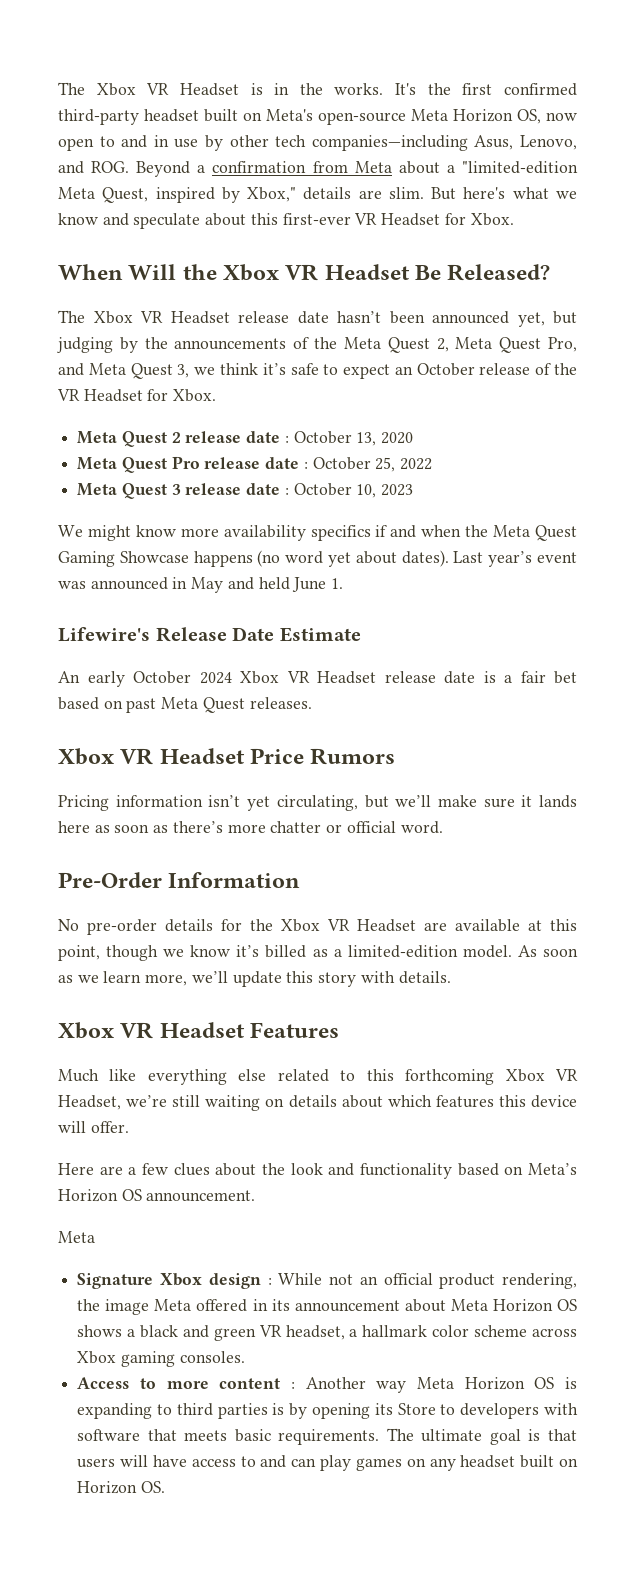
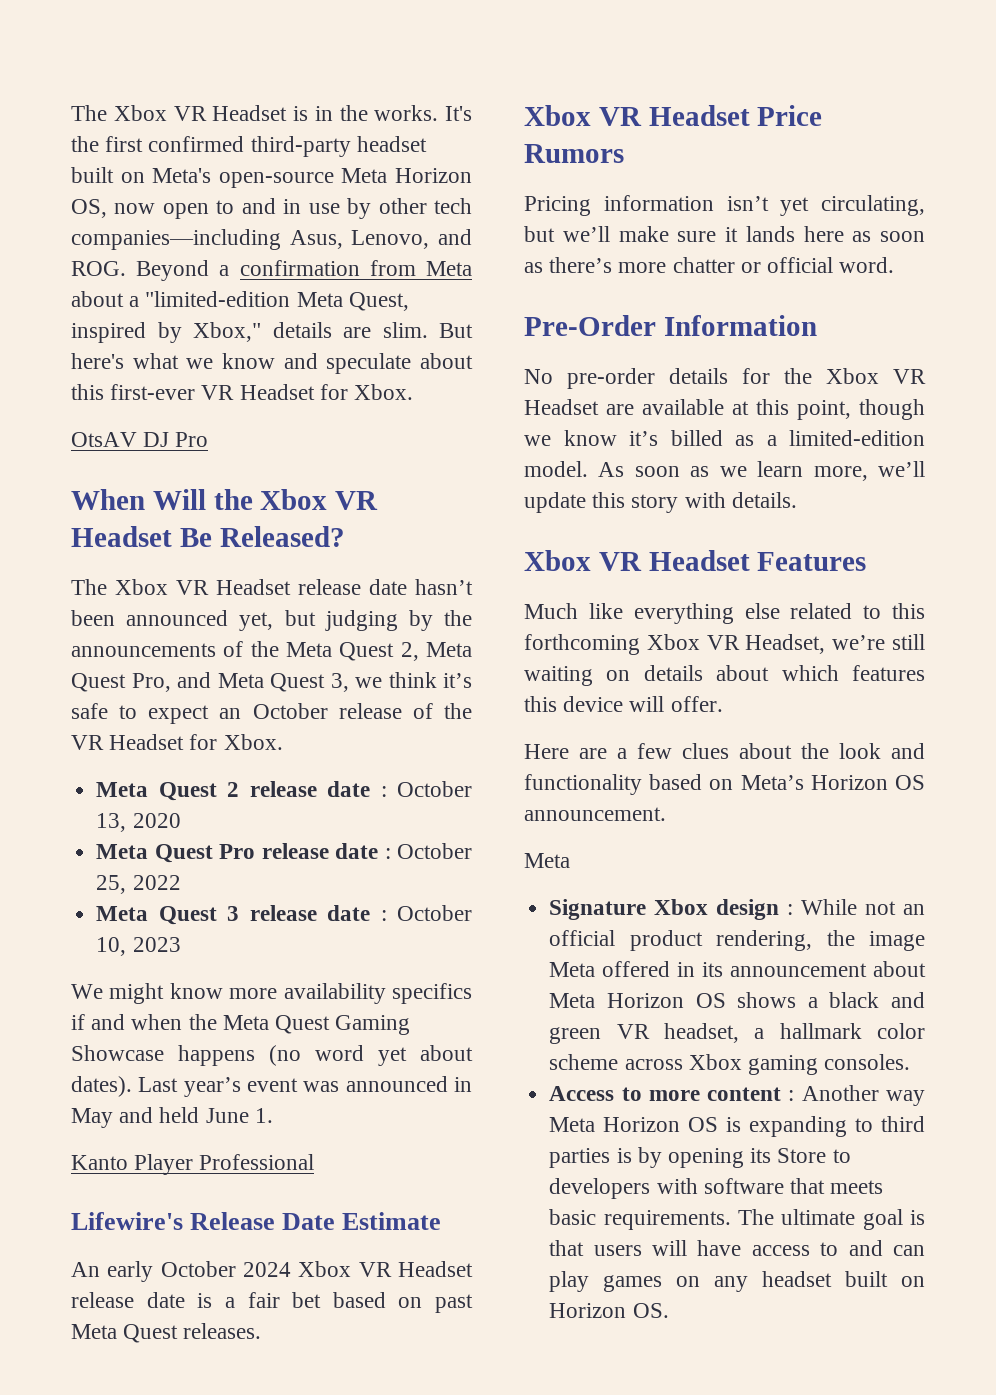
(514, 219) none -> [71,432,209,447] // OtsAV DJ Pro
(344, 583) none -> [71,1154,315,1175] // Kanto Player Professional

